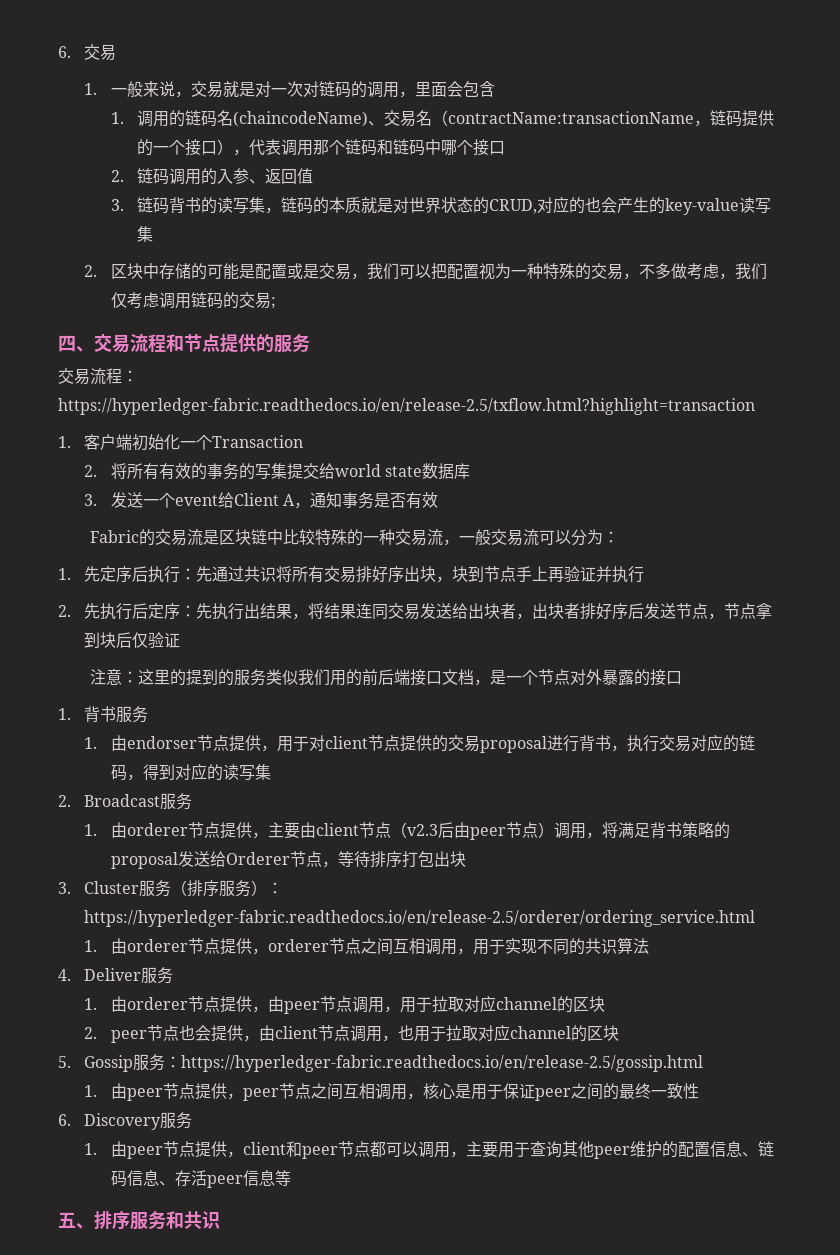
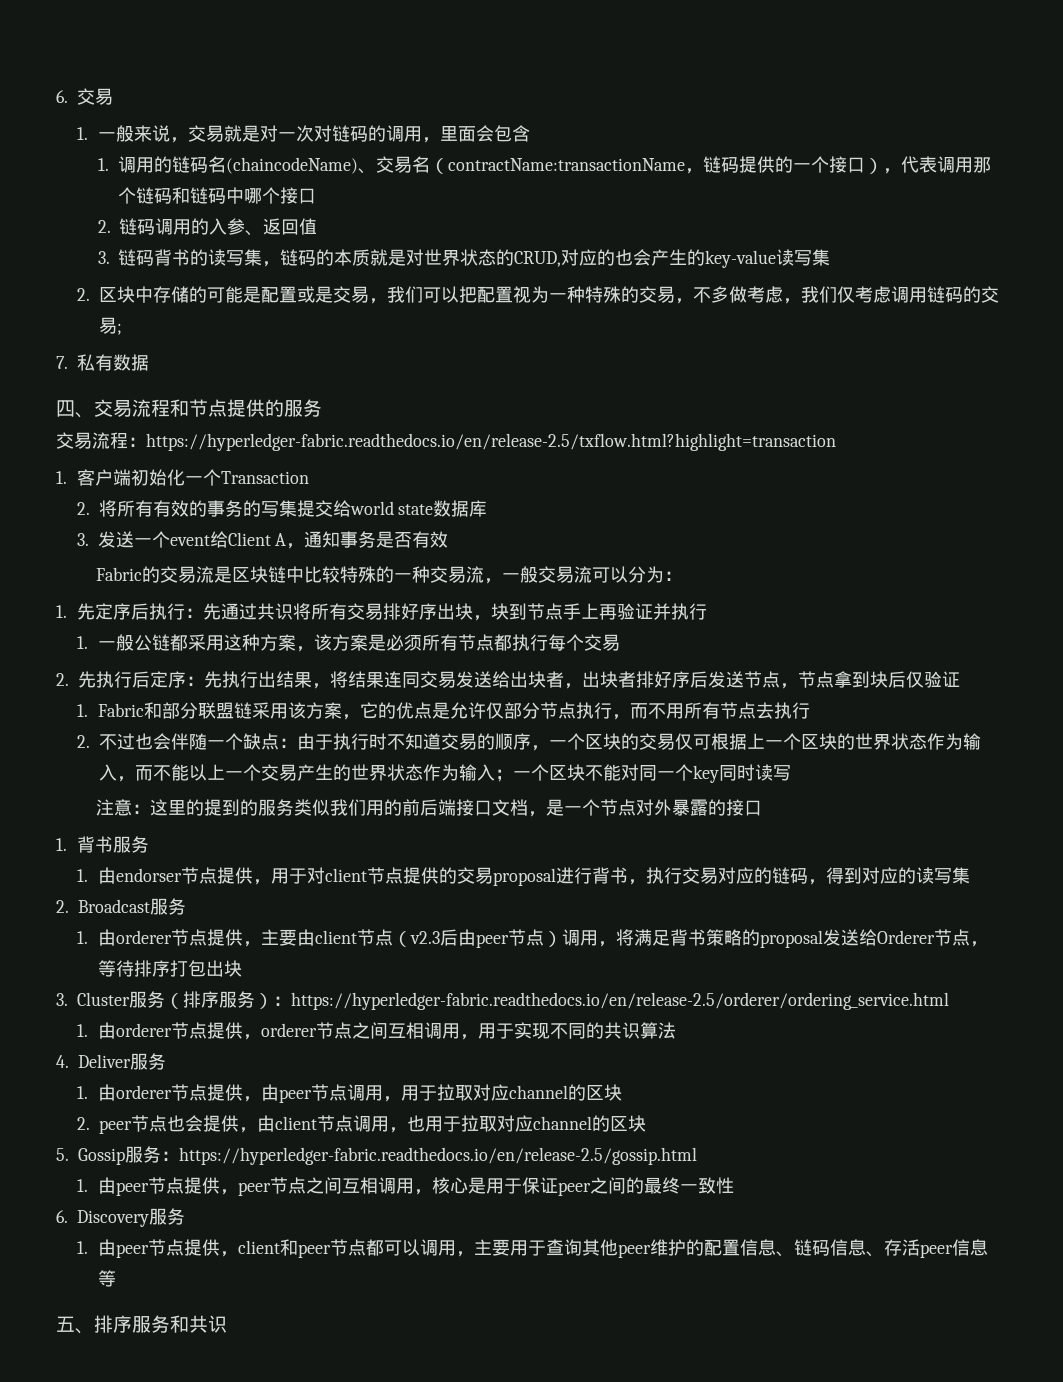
(276, 303) none -> [56,354,149,371] // 7.私有数据
(645, 574) none -> [76,634,620,652] // 1.一般公链都采用这种方案，该方案是必须所有节点都执行每个交易
(181, 640) none -> [76,702,810,720] [76,733,981,751] [98,764,791,783] // 1. Fabric和部分联盟链采用该方案，它的优点是允许仅部分节点执行，而不用所有节点去执行 // 2.不过也会伴随一个缺点：由于执行时不知道交易的顺序，一个区块的交易仅可根据上一个区块的世界状态作为输入，而不能以上一个交易产生的世界状态作为输入；一个区块不能对同一个key同时读写

